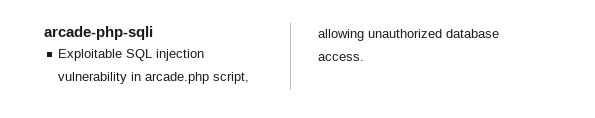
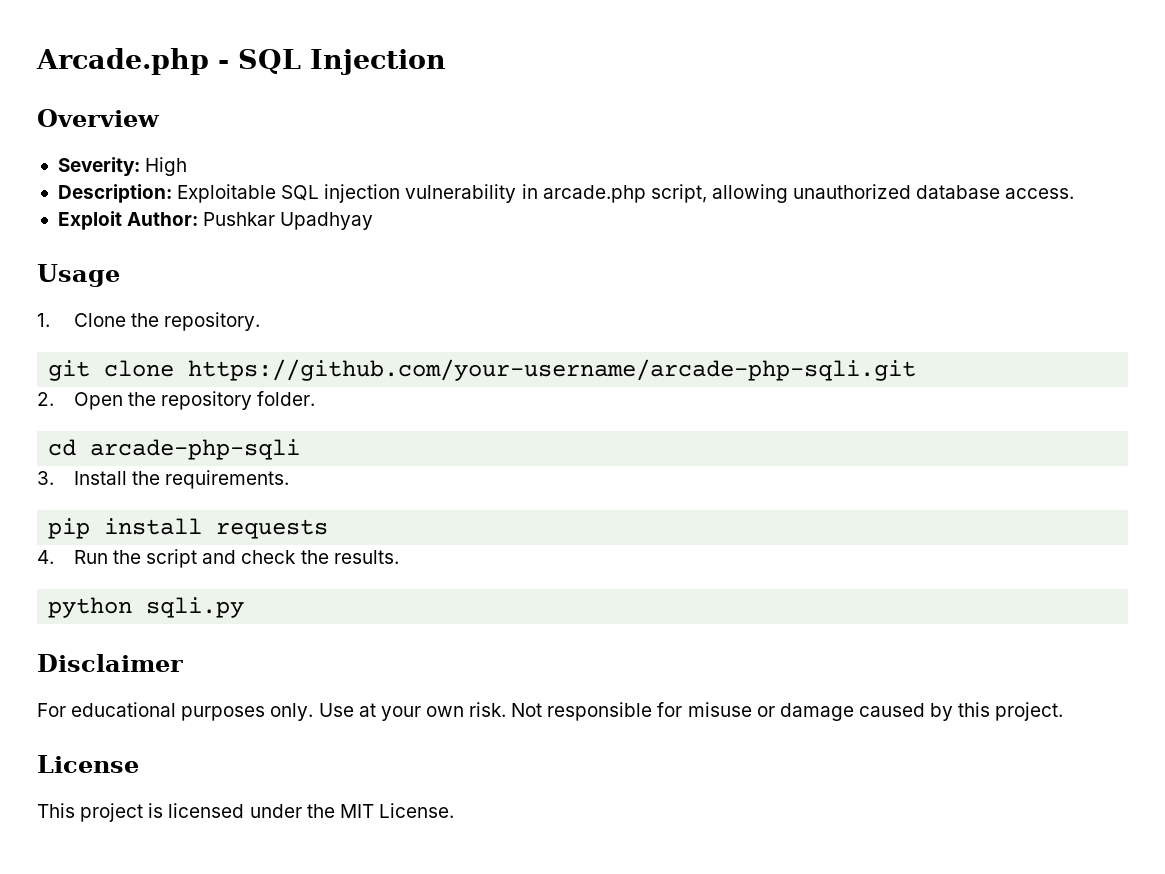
[44,26,153,40] arcade-php-sqli // -> [36,48,446,75] [37,109,160,127] [57,157,188,176] [57,184,172,203] Arcade.php - SQL Injection // Overview // Severity: High // Description:
(365, 57) none -> [57,211,374,230] [37,264,120,287] [37,312,261,331] [48,359,917,381] [37,391,316,410] [48,439,301,460] [37,470,290,489] [48,518,329,539] [37,549,399,568] [48,597,245,618] [37,654,183,672] [37,702,1064,721] [37,755,139,773] [37,803,454,822] // Exploit Author: Pushkar Upadhyay // Usage // 1. Clone the repository. // git clone https://github.com/your-username/arcade-php-sqli.git // 2. Open the repository folder. // cd arcade-php-sqli // 3. Install the requirements. // pip install requests // 4. Run the script and check the results. // python sqli.py // Disclaimer // For educational purposes only. Use at your own risk. Not responsible for misuse or damage caused by this project. // License // This project is licensed under the MIT License.

